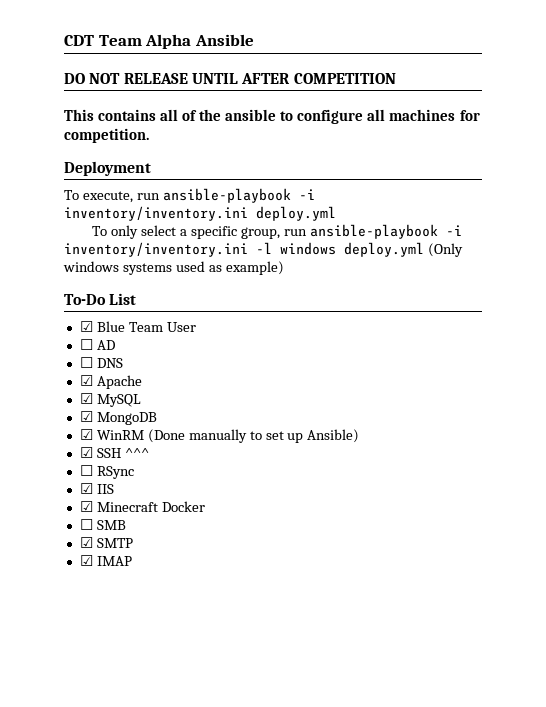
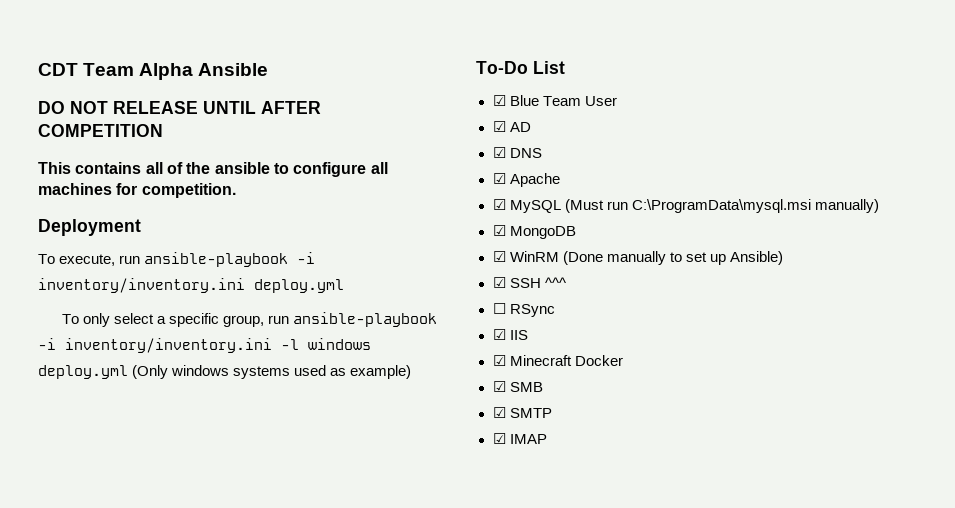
[79,339,93,350] ☐ -> [492,121,506,132] ☑
[79,357,93,368] ☐ -> [492,147,506,158] ☑
(141, 400) none -> [564,199,879,213] (Must run C:\ProgramData\mysql.msi manually)
[79,519,93,530] ☐ -> [492,381,506,392] ☑

